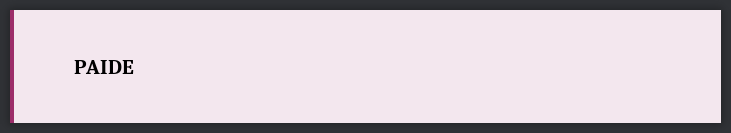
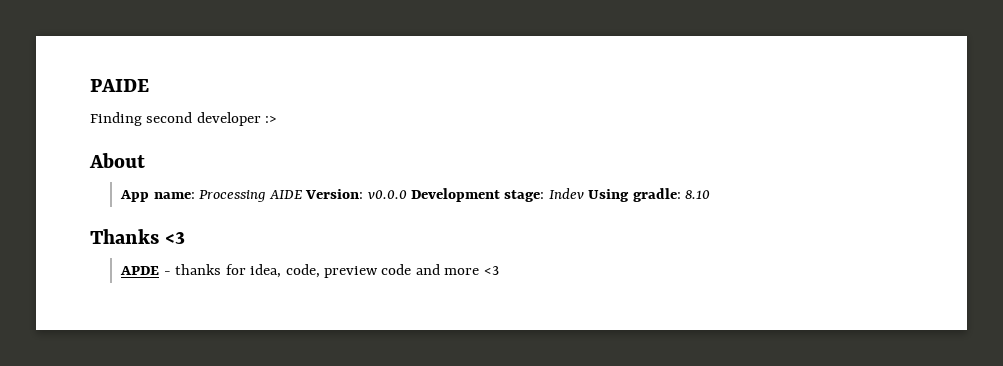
(134, 67) none -> [90,112,278,126] [89,153,145,168] [120,188,711,202] [90,229,186,244] [120,264,499,278] // Finding second developer :> // About // App name: Processing AIDE Version: v0.0.0 Development stage: Indev Using gradle: 8.10 // Thanks <3 // APDE - thanks for idea, code, preview code and more <3

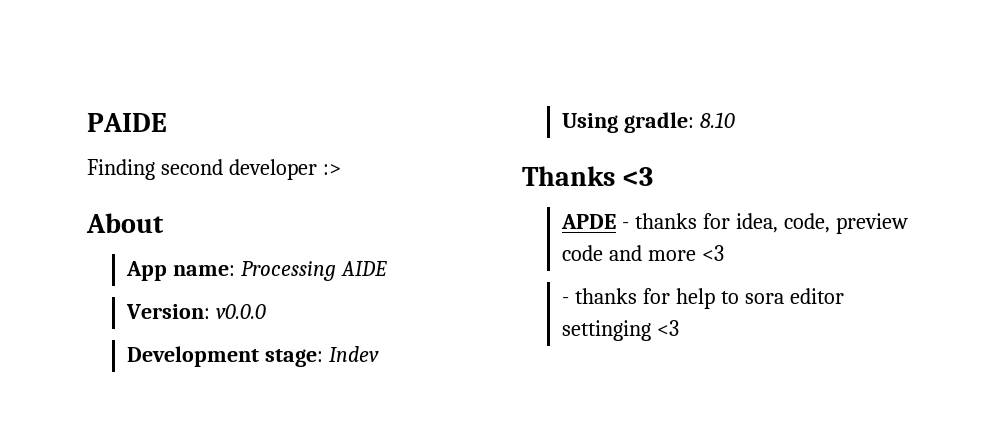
(302, 194) none -> (387, 268) //
(407, 194) none -> (266, 311) //
(584, 193) none -> (379, 354) //
(499, 270) none -> [561,288,844,309] [561,320,679,341] // - thanks for help to sora editor settinging <3

